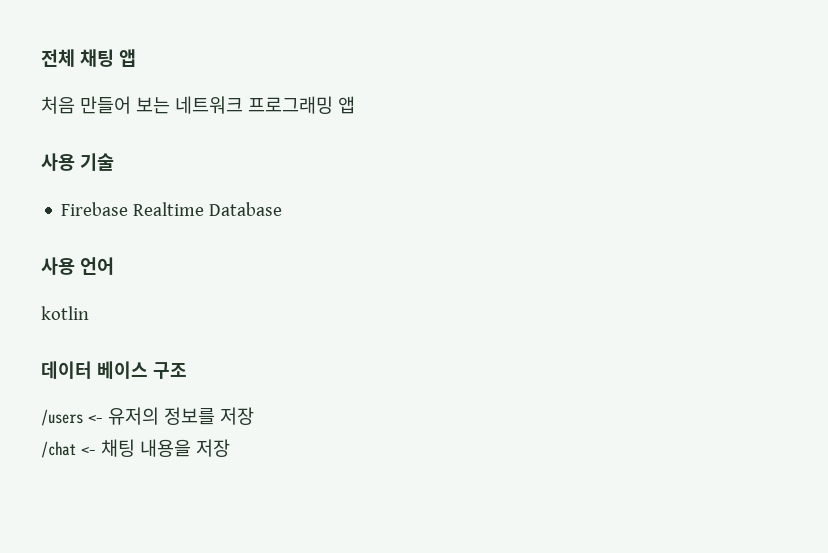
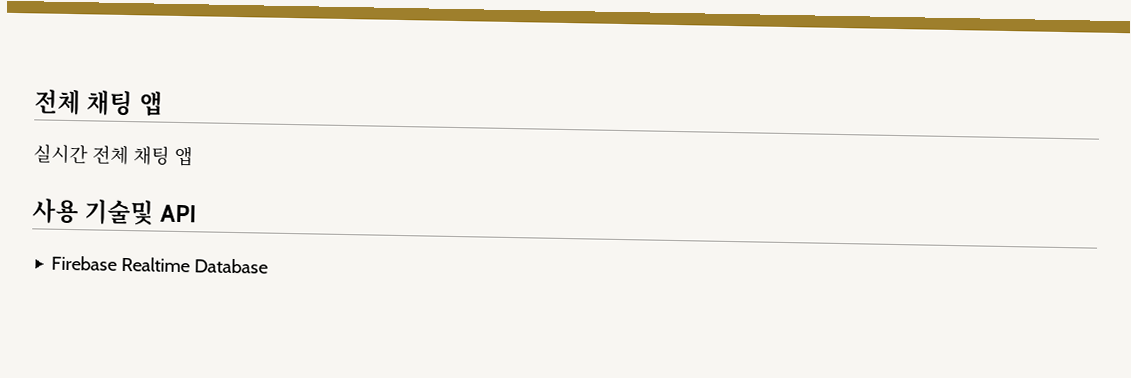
[41,49,136,67] [41,96,333,114] 전체 채팅 앱 // 처음 만들어 보는 네트워크 프로그래밍 -> [34,89,163,117] [33,144,170,166] 전체 채팅 앱 // 실시간 전체 채팅
[80,153,114,171] 기술 -> [84,199,197,226] 기술및 API
[41,257,114,275] [41,306,89,320] [41,361,187,379] [41,407,254,426] [41,439,230,458] // 사용 언어 // kotlin // 데이터 베이스 구조 // /users <- 유저의 정보를 저장 // /chat <- 채팅 내용을 저장 -> (269, 266) none

